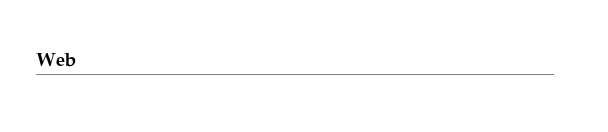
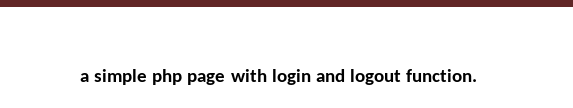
[36,53,76,67] Web -> [80,69,478,85] a simple php page with login and logout function.

